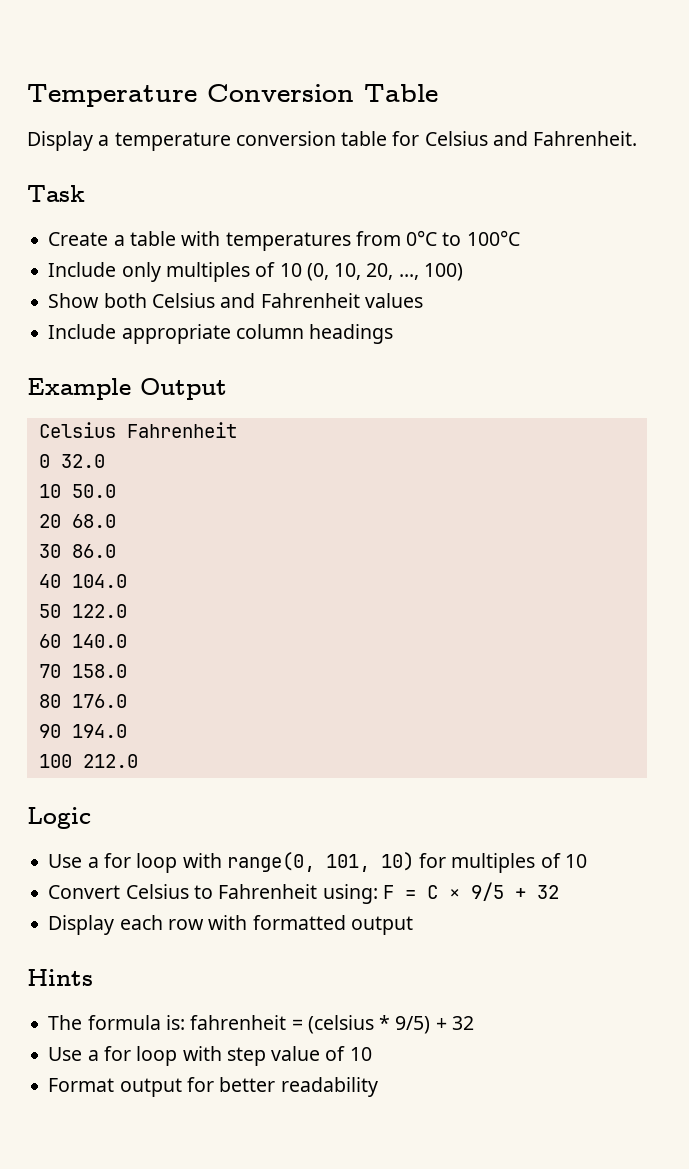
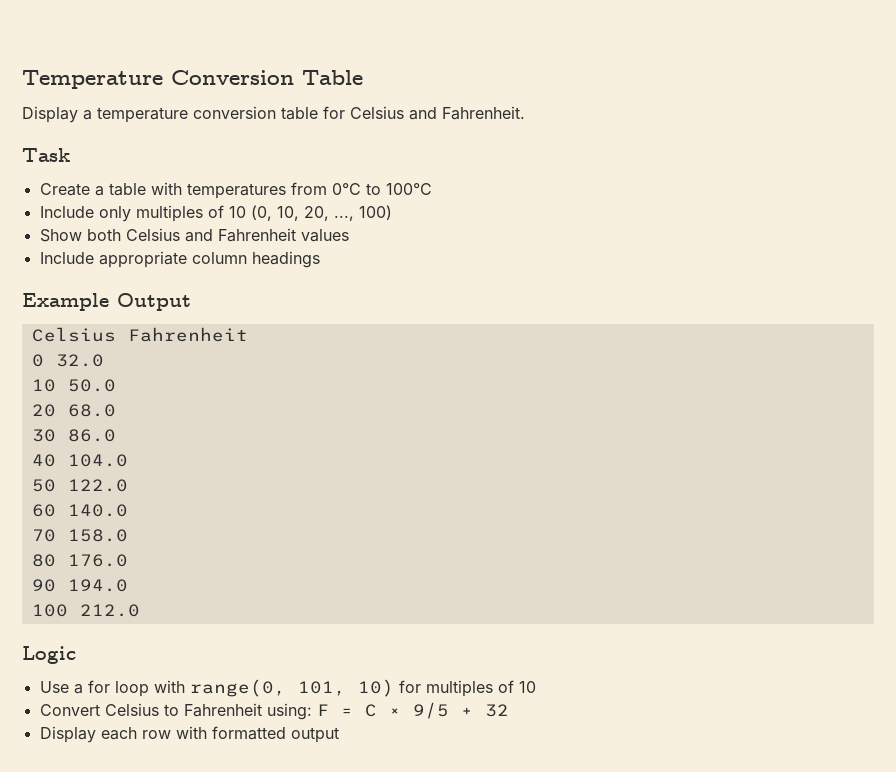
[27,969,93,986] [48,1015,474,1034] [48,1046,372,1066] [48,1077,378,1097] // Hints // The formula is: fahrenheit = (celsius * 9/5) + 32 // Use a for loop with step value of 10 // Format output for better readability -> (339, 735) none

